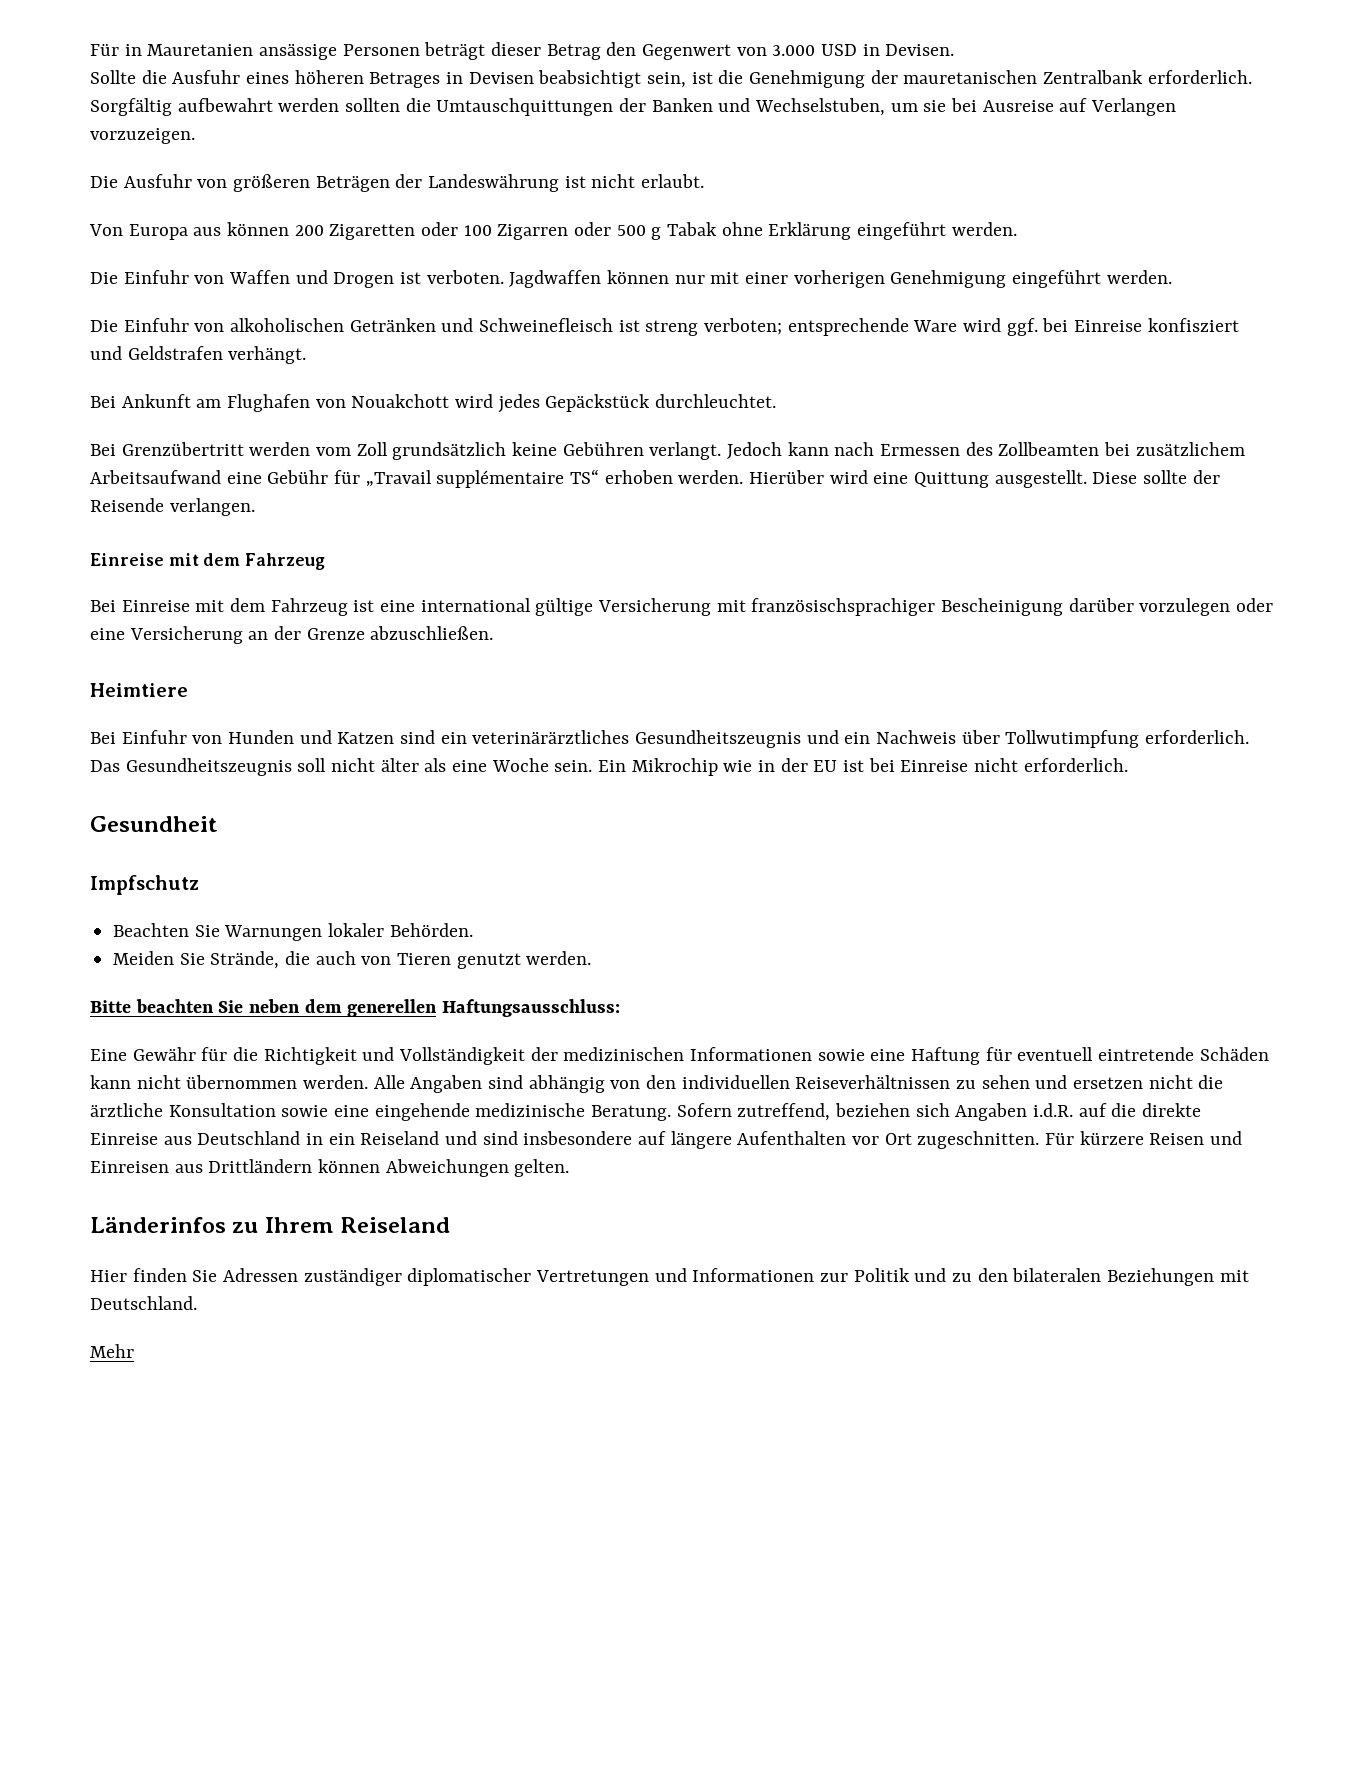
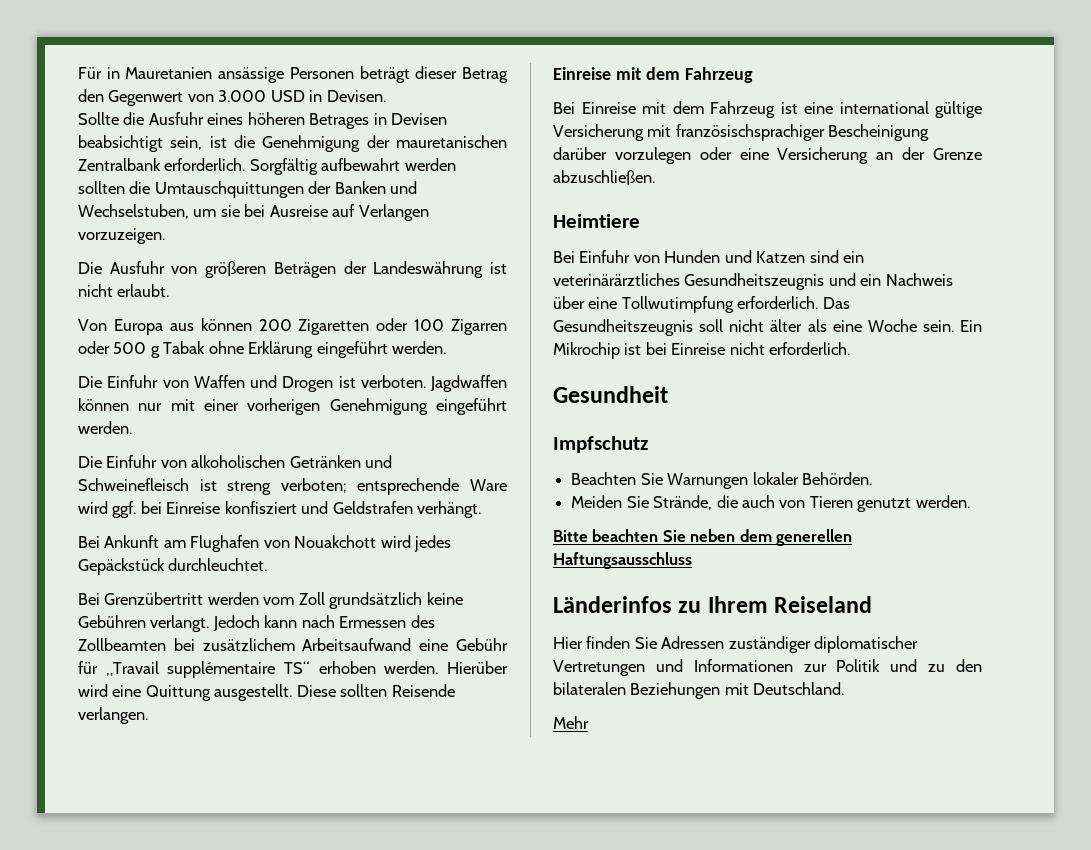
[1143,470,1220,484] sollte der -> [340,684,388,697] sollten
(1000, 737) none -> [588,297,618,309] eine
[723,758,838,772] wie in der EU -> (620, 350) none
[442,999,621,1017] [90,1047,1269,1065] [90,1075,1224,1093] [90,1103,1202,1121] [90,1131,1243,1149] [90,1159,570,1177] Haftungsausschluss: // Eine Gewähr für die Richtigkeit und Vollständigkeit der medizinischen Informationen sowie eine Haftung für eventuell eintretende Schäden kann nicht übernommen werden. Alle Angaben sind abhängig von den individuellen Reiseverhältnissen zu sehen und ersetzen nicht die ärztliche Konsultation sowie eine eingehende medizinische Beratung. Sofern zutreffend, beziehen sich Angaben i.d.R. auf die direkte Einreise aus Deutschland in ein Reiseland und sind insbesondere auf längere Aufenthalten vor Ort zugeschnitten. Für kürzere Reisen und Einreisen aus Drittländern können Abweichungen gelten. -> [553,552,692,569] Haftungsausschluss

